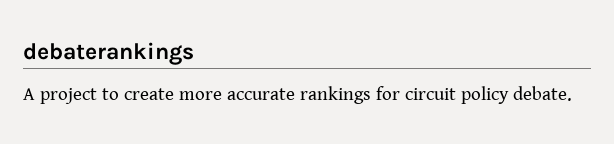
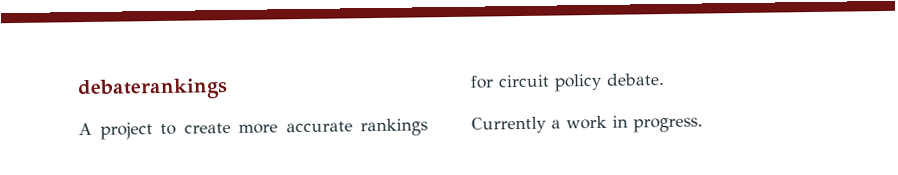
(572, 93) none -> [471,115,703,134] // Currently a work in progress.

